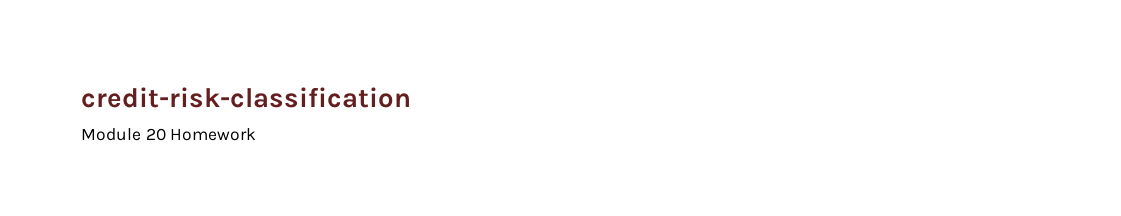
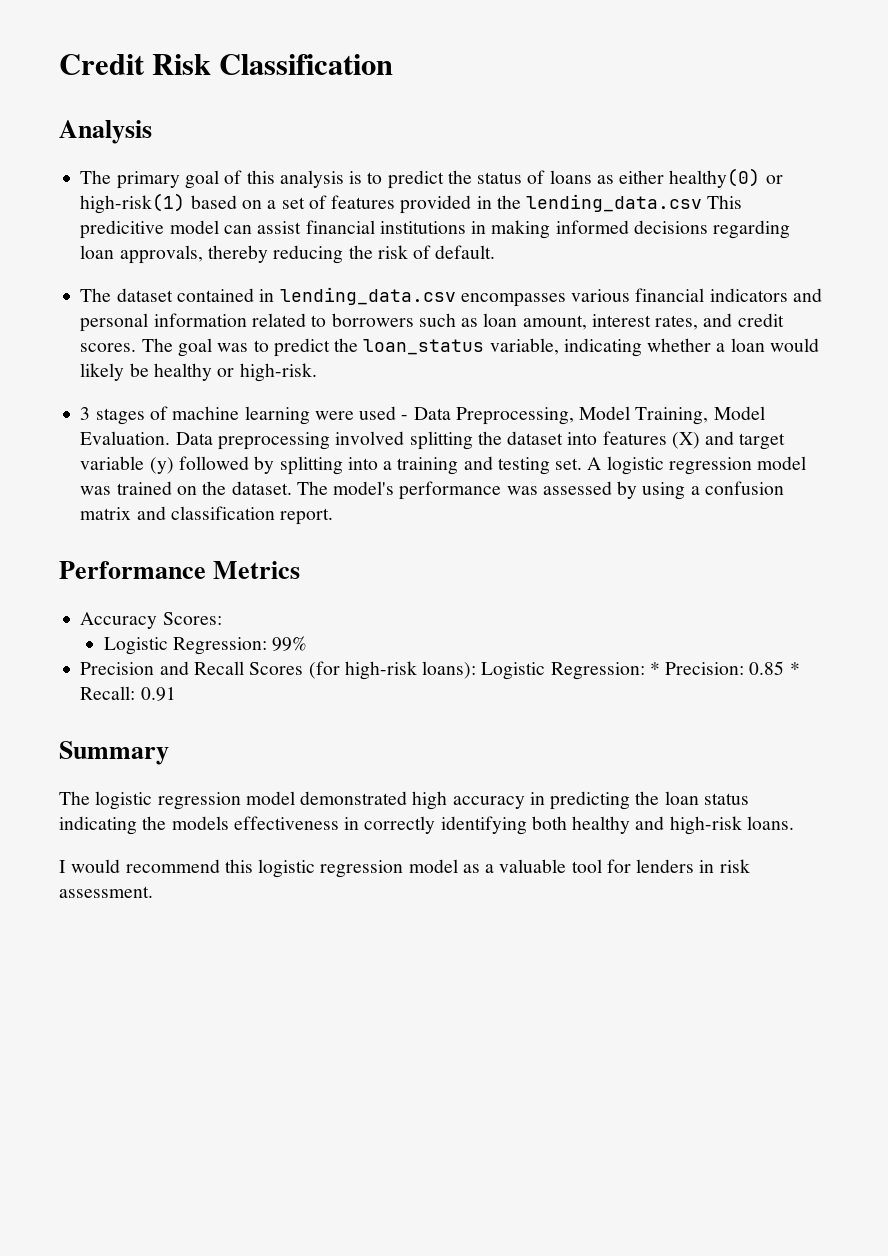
[81,87,411,108] [81,128,257,141] credit-risk-classification // Module 20 Homework -> [59,54,394,75] [59,120,152,144] [80,168,783,189] [80,193,743,214] [80,220,791,239] [80,245,496,264] [80,287,822,307] [80,313,784,332] [80,338,819,357] [80,363,317,382] [80,406,765,425] [80,431,786,450] [80,456,807,475] [80,481,784,500] [80,506,334,525] [59,561,301,579] [80,612,222,629] [103,636,308,655] [80,661,800,680] [80,686,176,701] [59,741,169,765] [59,791,749,810] [59,816,794,835] [59,859,750,878] [59,886,153,898] Credit Risk Classification // Analysis // The primary goal of this analysis is to predict the status of loans as either healthy(0) or high-risk(1) based on a set of features provided in the lending_data.csv This predicitive model can assist financial institutions in making informed decisions regarding loan approvals, thereby reducing the risk of default. // The dataset contained in lending_data.csv encompasses various financial indicators and personal information related to borrowers such as loan amount, interest rates, and credit scores. The goal was to predict the loan_status variable, indicating whether a loan would likely be healthy or high-risk. // 3 stages of machine learning were used - Data Preprocessing, Model Training, Model Evaluation. Data preprocessing involved splitting the dataset into features (X) and target variable (y) followed by splitting into a training and testing set. A logistic regression model was trained on the dataset. The model's performance was assessed by using a confusion matrix and classification report. // Performance Metrics // Accuracy Scores: // Logistic Regression: 99% // Precision and Recall Scores (for high-risk loans): Logistic Regression: * Precision: 0.85 * Recall: 0.91 // Summary // The logistic regression model demonstrated high accuracy in predicting the loan status indicating the models effectiveness in correctly identifying both healthy and high-risk loans. // I would recommend this logistic regression model as a valuable tool for lenders in risk assessment.

